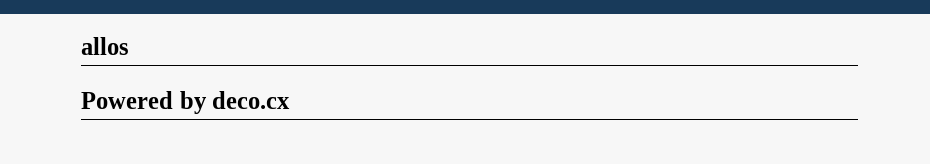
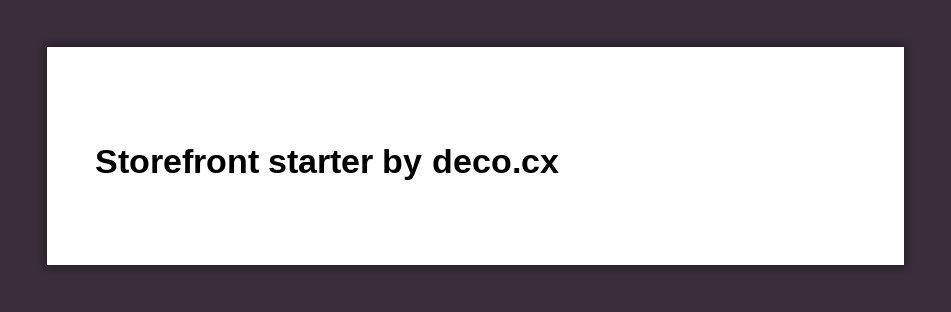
[81,37,129,55] [81,91,173,109] allos // Powered -> [95,149,374,173] Storefront starter

